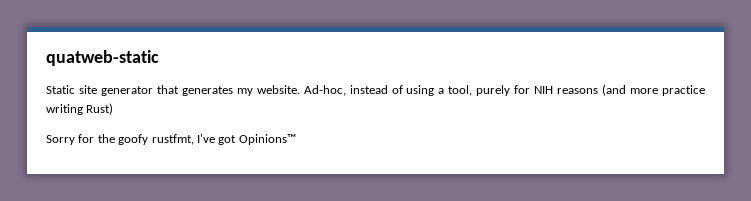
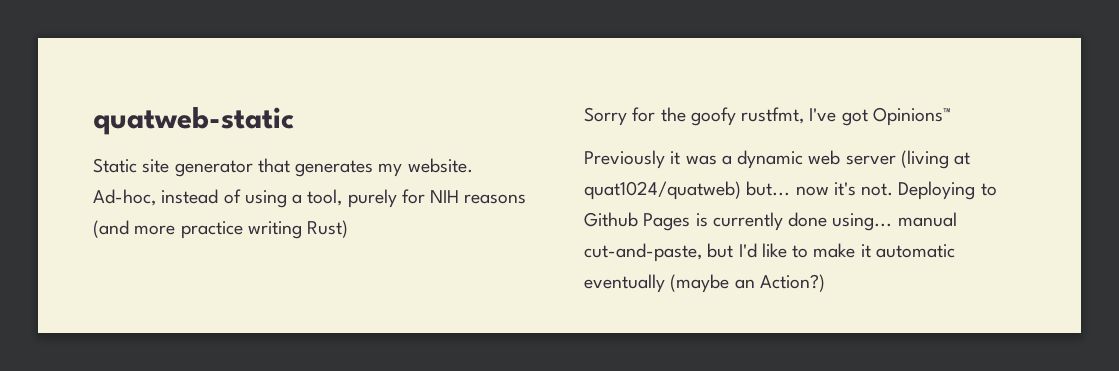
(296, 139) none -> [584,150,971,169] [584,181,997,200] [584,212,957,231] [584,243,955,262] [584,274,825,293] // Previously it was a dynamic web server (living at quat1024/quatweb) but... now it's not. Deploying to Github Pages is currently done using... manual cut-and-paste, but I'd like to make it automatic eventually (maybe an Action?)

